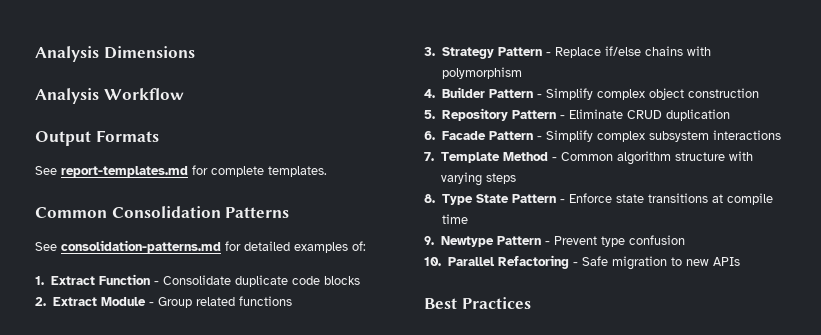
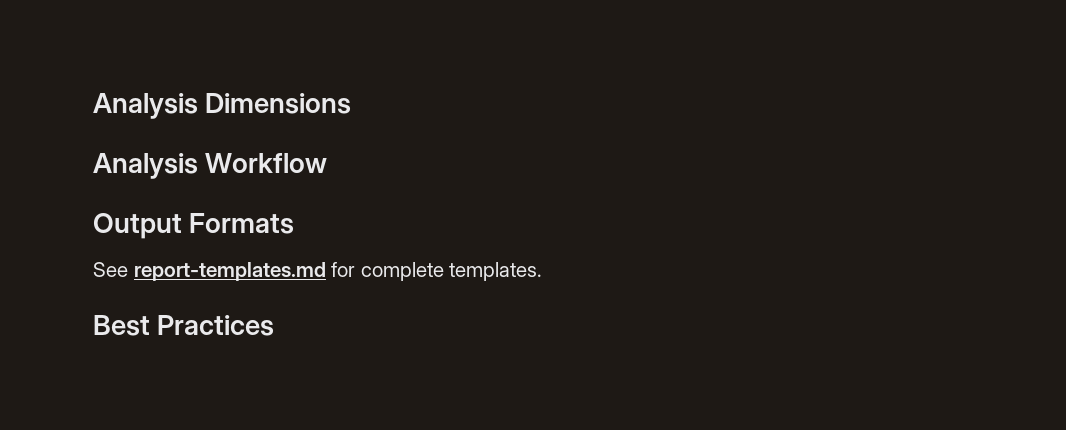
[35,206,290,218] [35,240,366,253] [35,274,360,287] [35,296,292,308] [424,46,711,59] [441,67,522,79] [424,87,759,100] [424,108,730,121] [424,130,781,142] [424,151,753,165] [440,172,516,186] [424,193,773,205] [441,214,468,224] [424,235,685,247] [424,255,740,270] // Common Consolidation Patterns // See consolidation-patterns.md for detailed examples of: // 1. Extract Function - Consolidate duplicate code blocks // 2. Extract Module - Group related functions // 3. Strategy Pattern - Replace if/else chains with polymorphism // 4. Builder Pattern - Simplify complex object construction // 5. Repository Pattern - Eliminate CRUD duplication // 6. Facade Pattern - Simplify complex subsystem interactions // 7. Template Method - Common algorithm structure with varying steps // 8. Type State Pattern - Enforce state transitions at compile time // 9. Newtype Pattern - Prevent type confusion // 10. Parallel Refactoring - Safe migration to new APIs -> (543, 271) none

